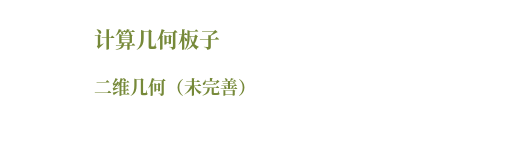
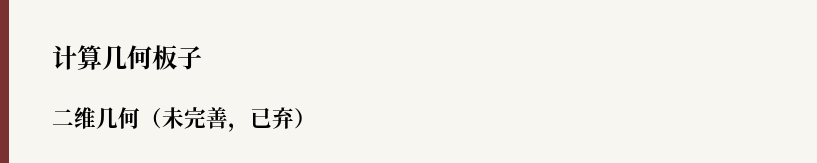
(238, 87) none -> [228,107,294,132] ，已弃

